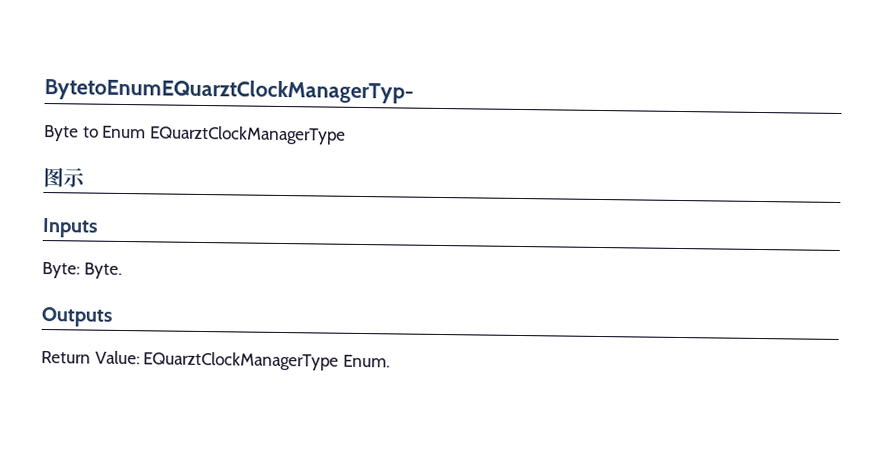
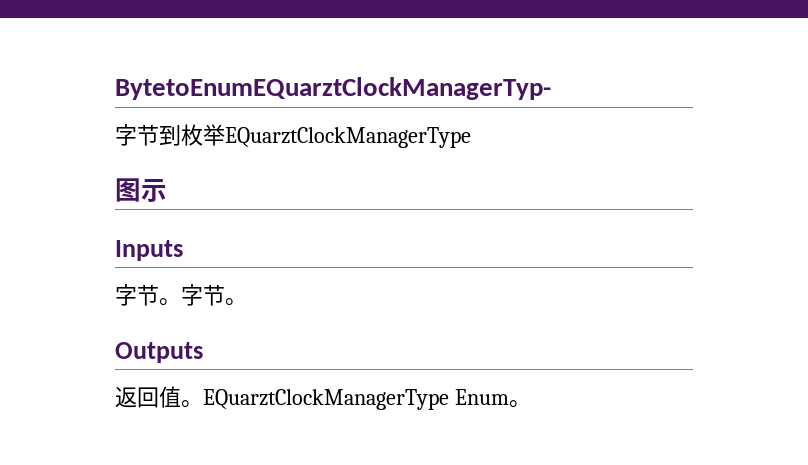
[44,125,147,142] Byte to Enum -> [115,124,225,146] 字节到枚举
[42,261,122,279] [41,306,112,327] [41,350,390,371] Byte: Byte. // Outputs // Return Value: EQuarztClockManagerType Enum. -> [115,284,247,306] [115,342,203,363] [115,386,531,410] 字节。字节。 // Outputs // 返回值。EQuarztClockManagerType Enum。

